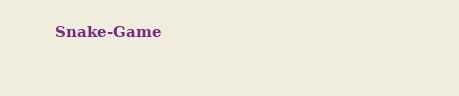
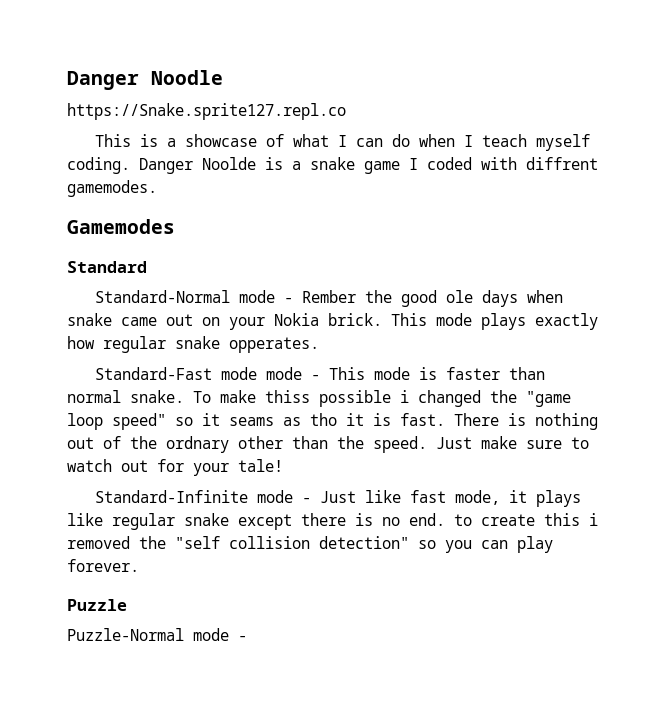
[55,26,162,37] Snake-Game -> [67,70,223,90] [67,103,346,120] [94,134,590,151] [67,157,598,174] [67,180,157,197] [67,219,175,234] [67,261,147,273] [94,290,563,307] [67,313,598,330] [67,336,319,353] [94,367,545,380] [67,390,571,407] [67,413,598,430] [67,436,589,453] [67,459,283,476] [94,490,581,507] [67,513,598,530] [67,536,553,553] [67,559,139,572] [67,599,127,611] [67,628,247,641] Danger Noodle // https://Snake.sprite127.repl.co // This is a showcase of what I can do when I teach myself coding. Danger Noolde is a snake game I coded with diffrent gamemodes. // Gamemodes // Standard // Standard-Normal mode - Rember the good ole days when snake came out on your Nokia brick. This mode plays exactly how regular snake opperates. // Standard-Fast mode mode - This mode is faster than normal snake. To make thiss possible i changed the "game loop speed" so it seams as tho it is fast. There is nothing out of the ordnary other than the speed. Just make sure to watch out for your tale! // Standard-Infinite mode - Just like fast mode, it plays like regular snake except there is no end. to create this i removed the "self collision detection" so you can play forever. // Puzzle // Puzzle-Normal mode -

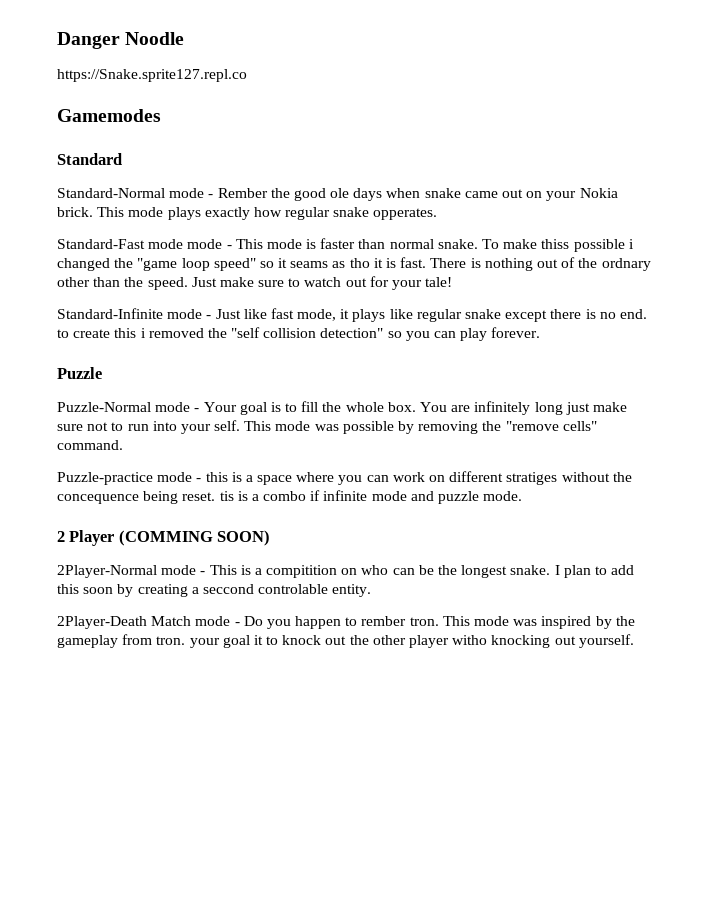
[94,134,590,151] [67,157,598,174] [67,180,157,197] // This is a showcase of what I can do when I teach myself coding. Danger Noolde is a snake game I coded with diffrent gamemodes. -> (247, 75) none
(247, 638) none -> [203,401,627,415] [57,420,597,434] [57,440,123,450] [57,471,632,485] [57,490,523,504] [57,530,271,546] [57,565,635,578] [57,584,372,597] [57,616,635,629] [57,634,634,648] Your goal is to fill the whole box. You are infinitely long just make sure not to run into your self. This mode was possible by removing the "remove cells" command. // Puzzle-practice mode - this is a space where you can work on different stratiges without the concequence being reset. tis is a combo if infinite mode and puzzle mode. // 2 Player (COMMING SOON) // 2Player-Normal mode - This is a compitition on who can be the longest snake. I plan to add this soon by creating a seccond controlable entity. // 2Player-Death Match mode - Do you happen to rember tron. This mode was inspired by the gameplay from tron. your goal it to knock out the other player witho knocking out yourself.

